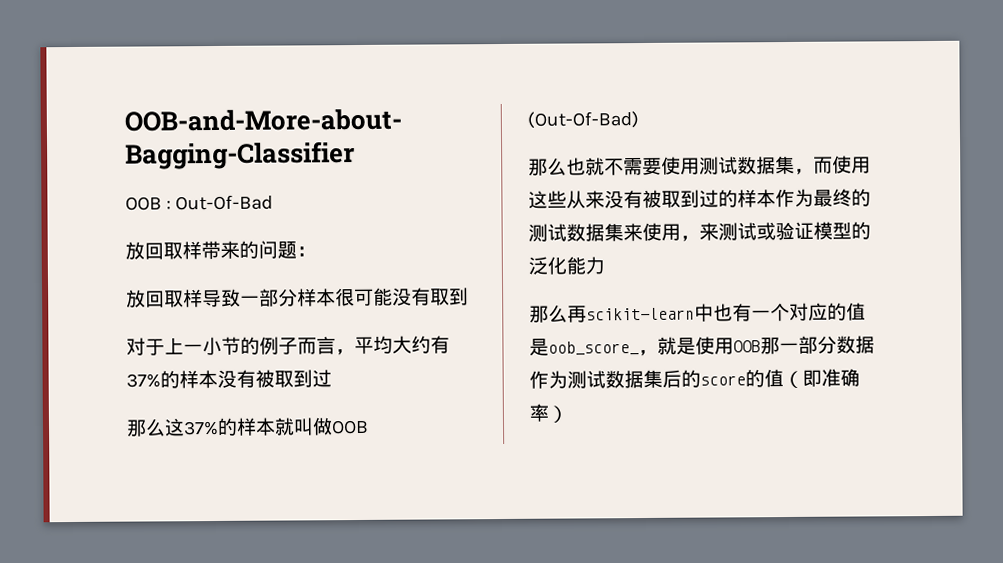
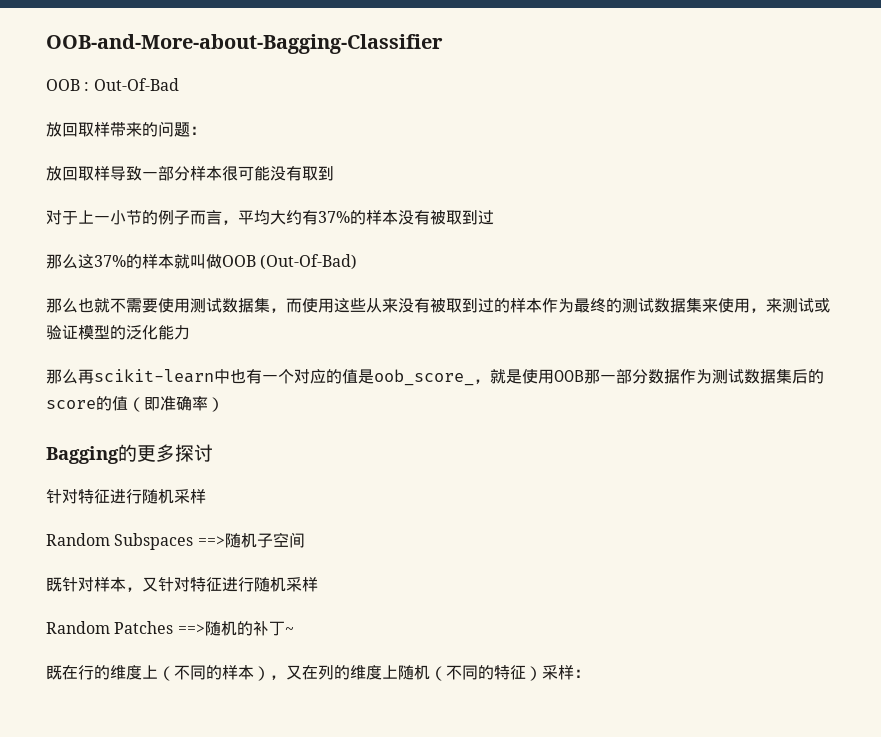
(568, 414) none -> [46,444,213,464] [46,489,206,504] [46,532,305,550] [46,577,318,592] [46,621,294,636] [46,665,590,681] // Bagging的更多探讨 // 针对特征进行随机采样 // Random Subspaces ==>随机子空间 // 既针对样本，又针对特征进行随机采样 // Random Patches ==>随机的补丁~ // 既在行的维度上（不同的样本），又在列的维度上随机（不同的特征）采样：

